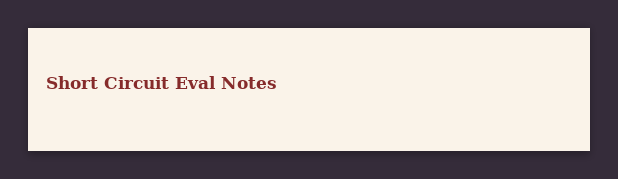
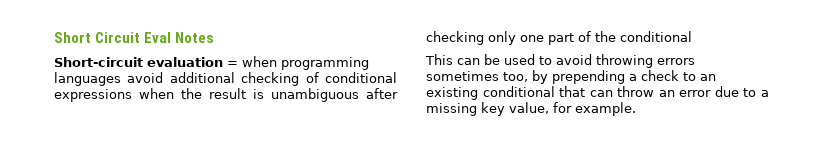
(277, 83) none -> [54,56,369,70] [54,72,397,86] [54,88,398,102] [426,31,692,45] [425,54,695,68] [426,70,716,84] [426,86,769,100] [426,102,636,116] // Short-circuit evaluation = when programming languages avoid additional checking of conditional expressions when the result is unambiguous after checking only one part of the conditional // This can be used to avoid throwing errors sometimes too, by prepending a check to an existing conditional that can throw an error due to a missing key value, for example.

